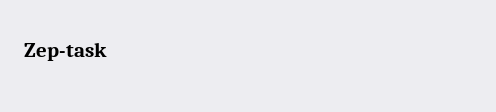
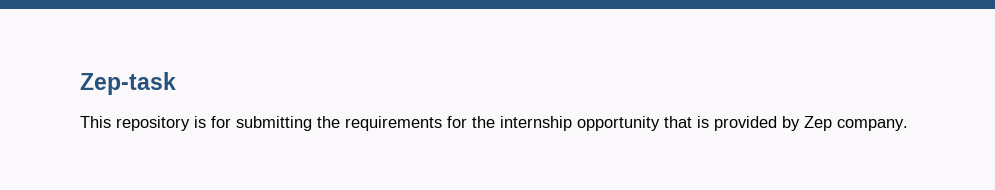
(107, 51) none -> [80,116,908,131] // This repository is for submitting the requirements for the internship opportunity that is provided by Zep company.

